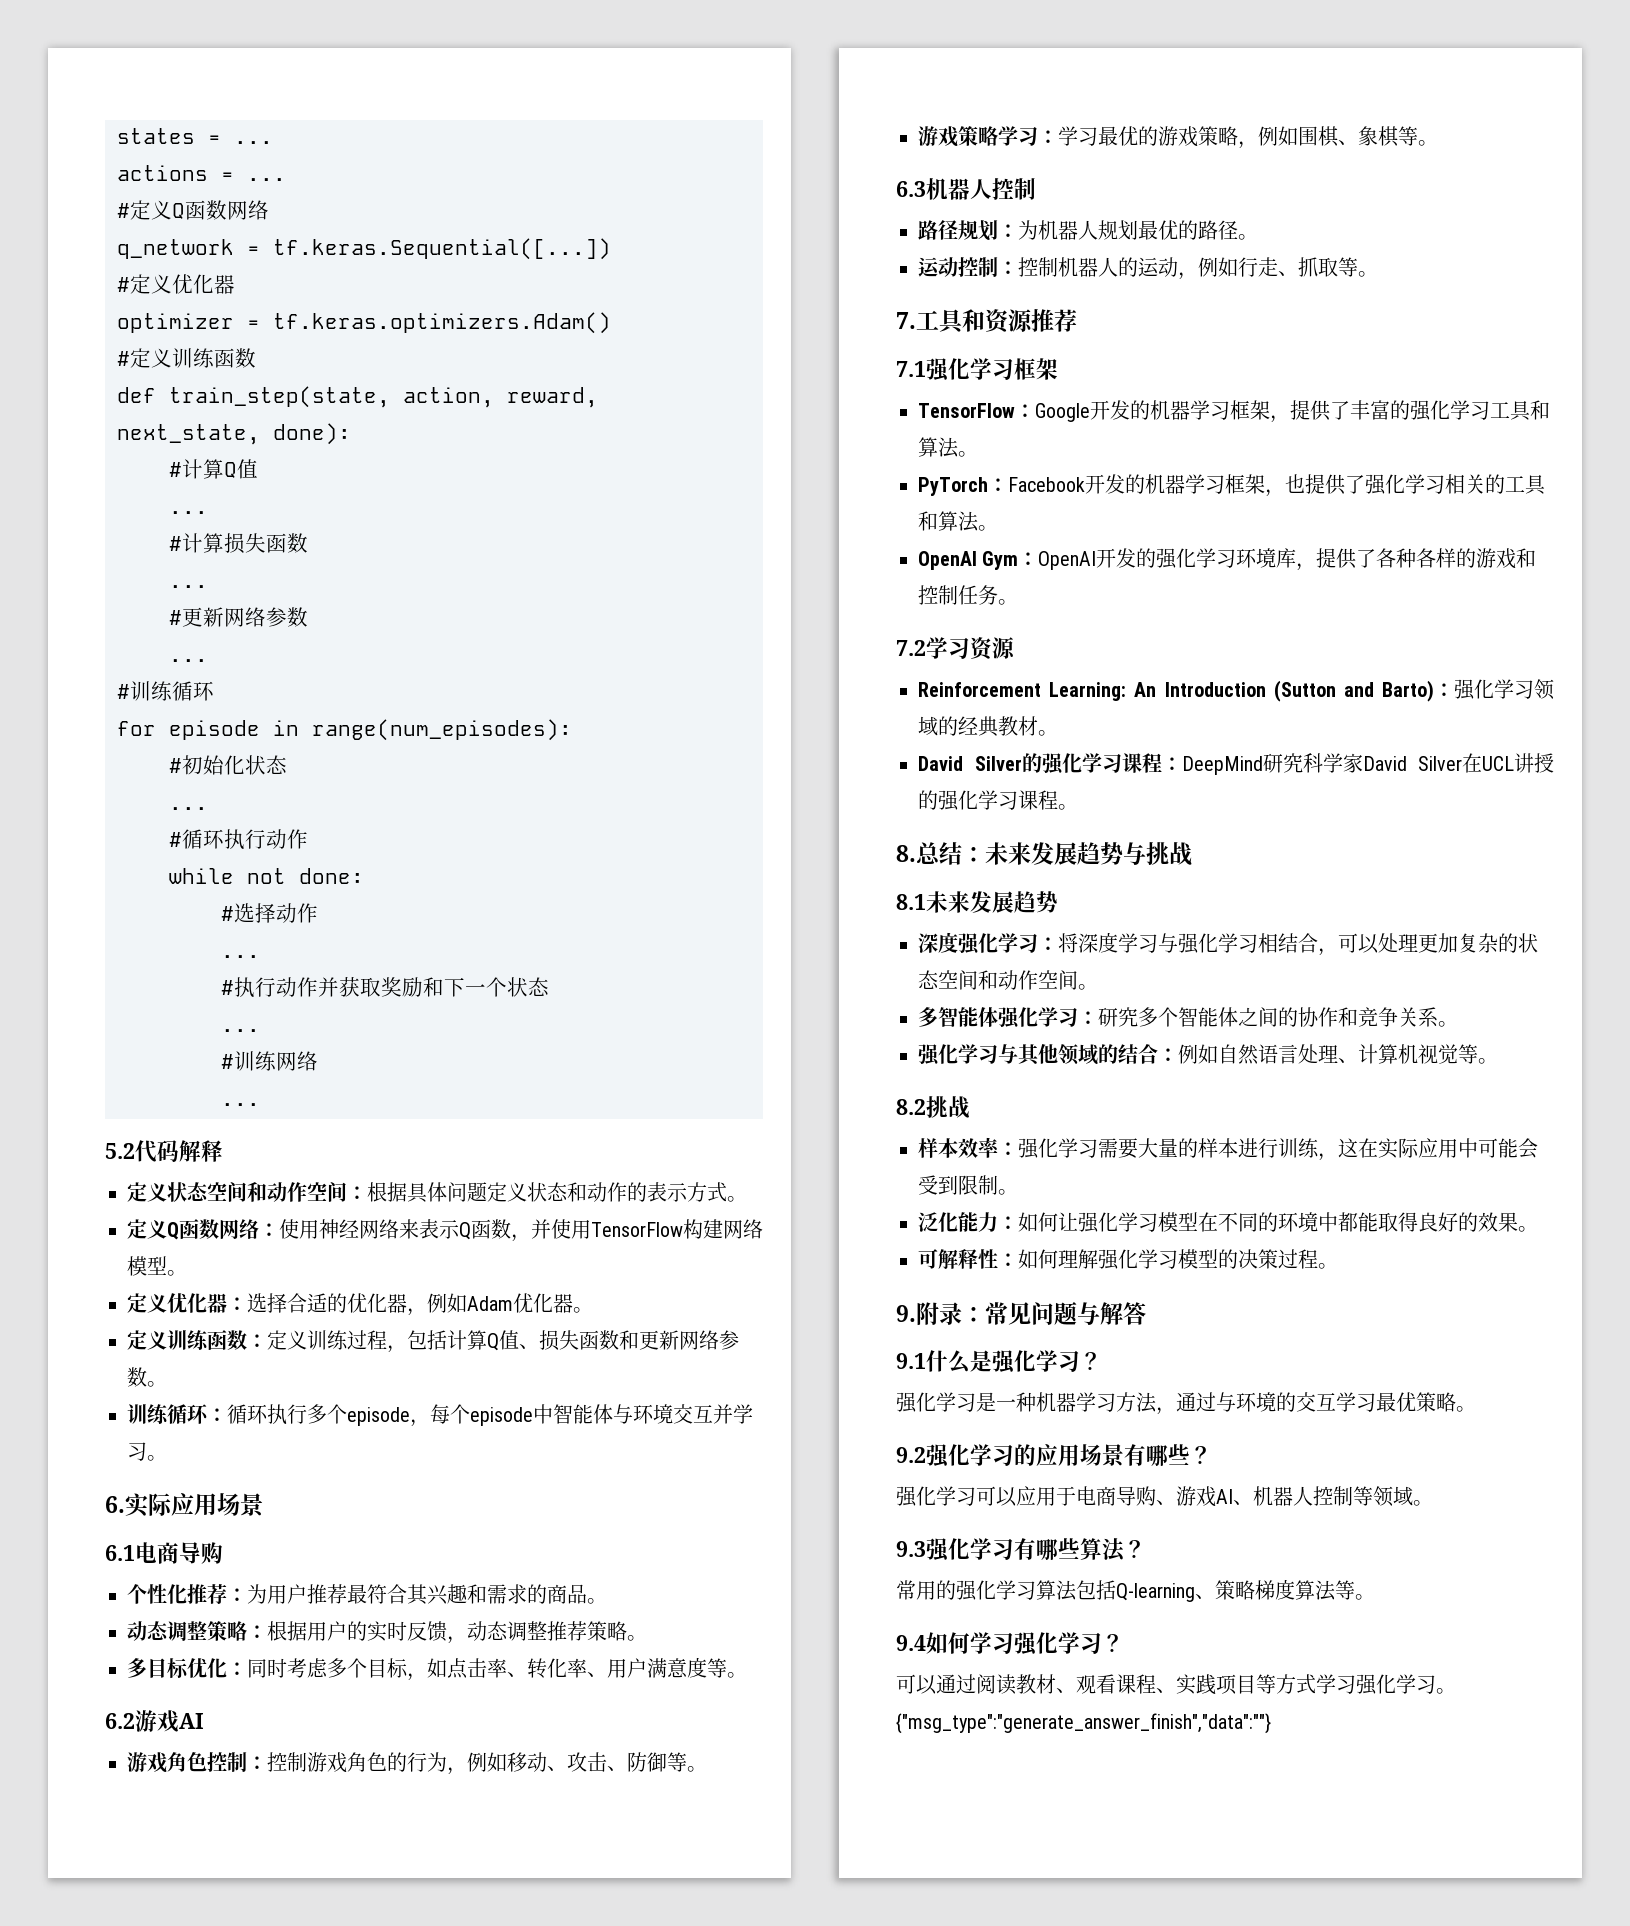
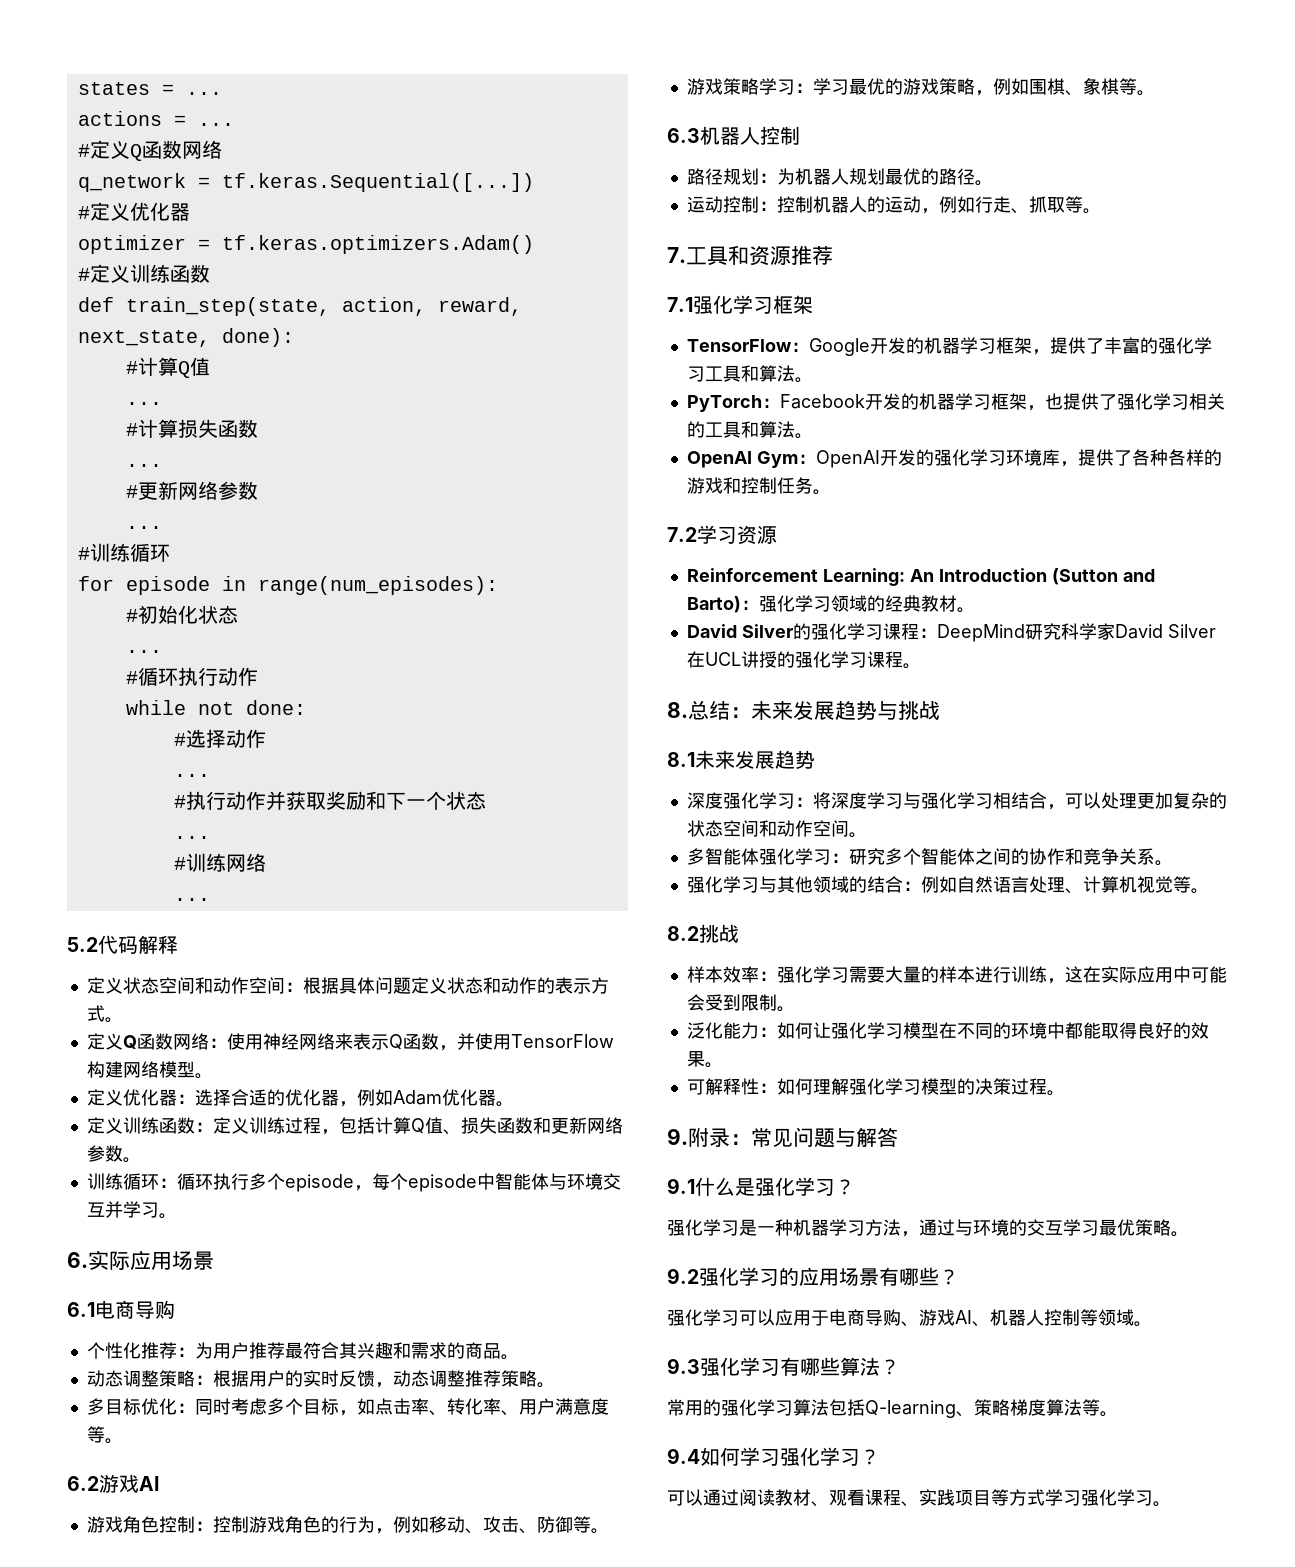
[896,1713,1271,1734] {"msg_type":"generate_answer_finish","data":""} -> (1171, 1504) none

